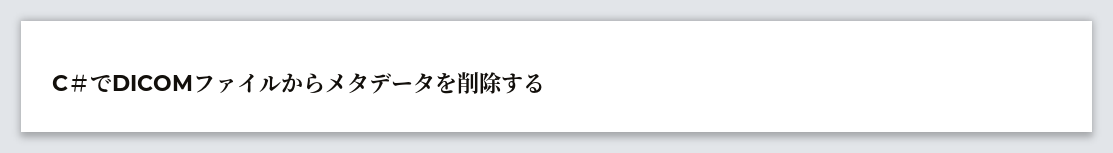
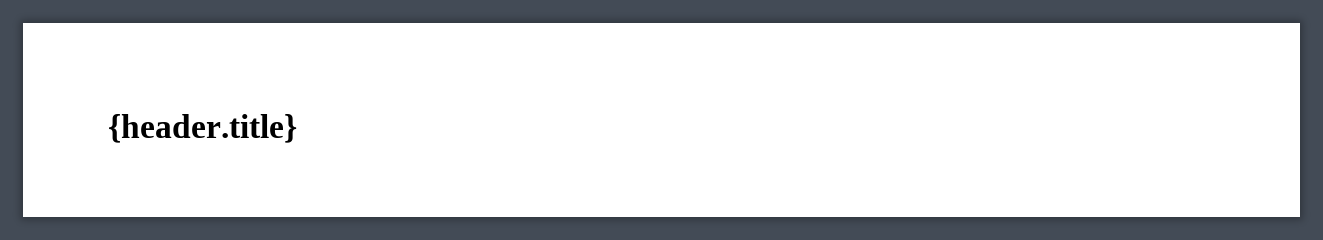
[52,72,545,94] C＃でDICOMファイルからメタデータを削除する -> [108,114,297,143] {header.title}

